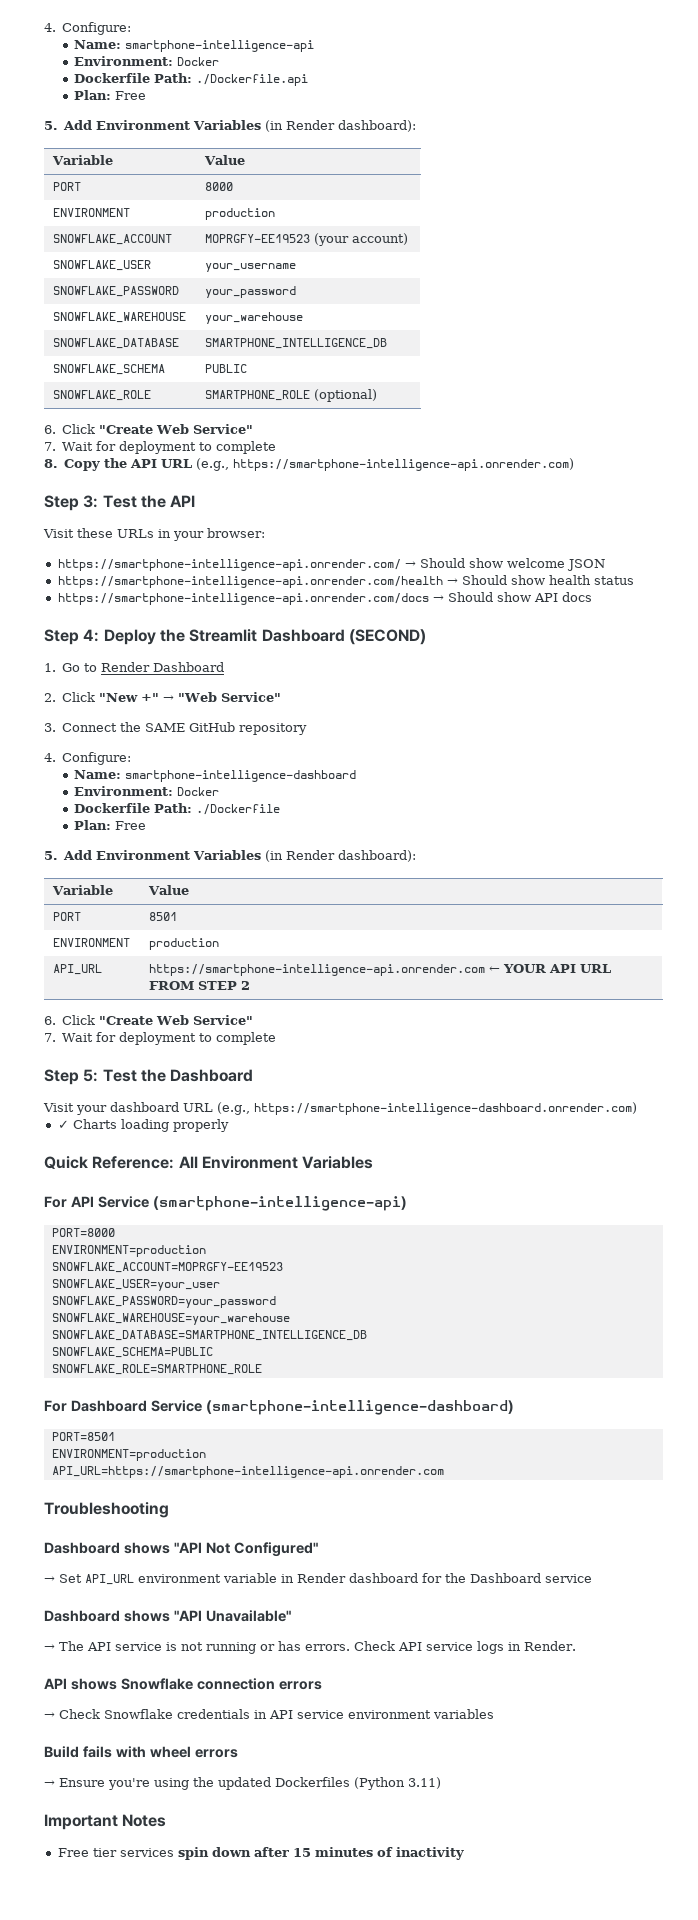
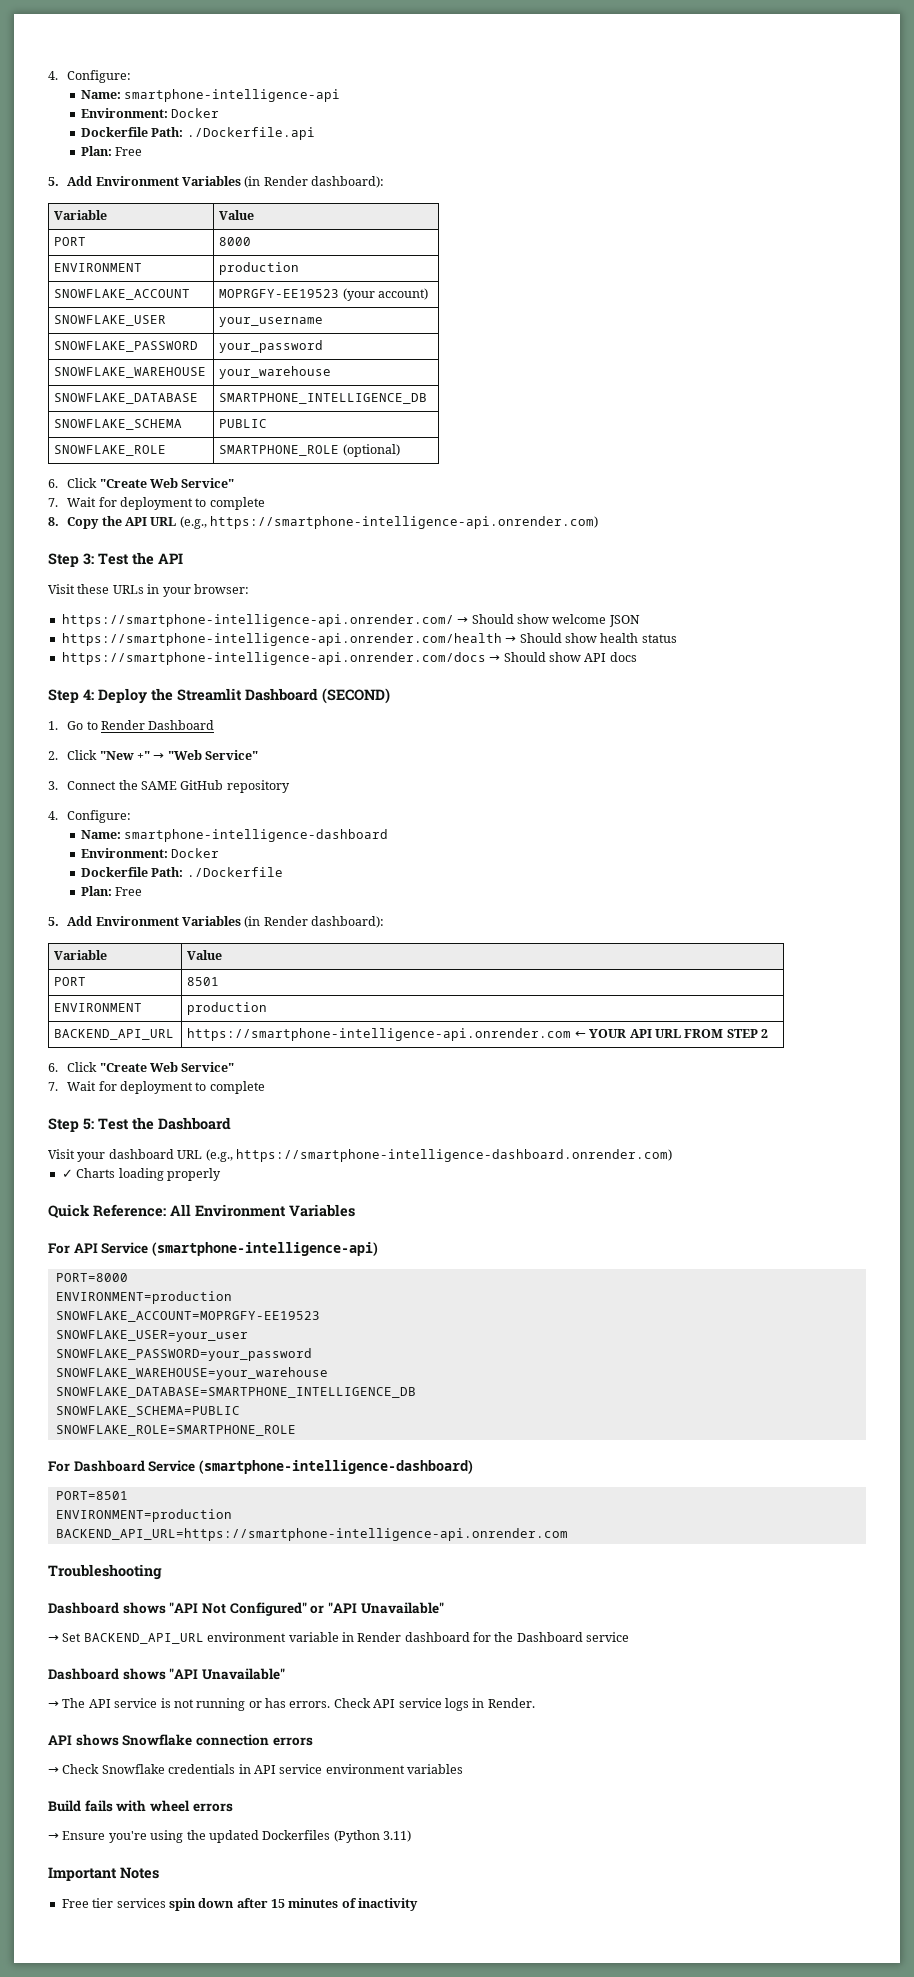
[53,964,103,975] API_URL -> [54,1029,175,1040] BACKEND_API_URL
[51,1466,444,1478] API_URL=https://smartphone-intelligence-api.onrender.com -> [55,1528,568,1541] BACKEND_API_URL=https://smartphone-intelligence-api.onrender.com
(318, 1549) none -> [310,1602,444,1614] or "API Unavailable"
[85,1574,134,1585] API_URL -> [83,1633,204,1644] BACKEND_API_URL

